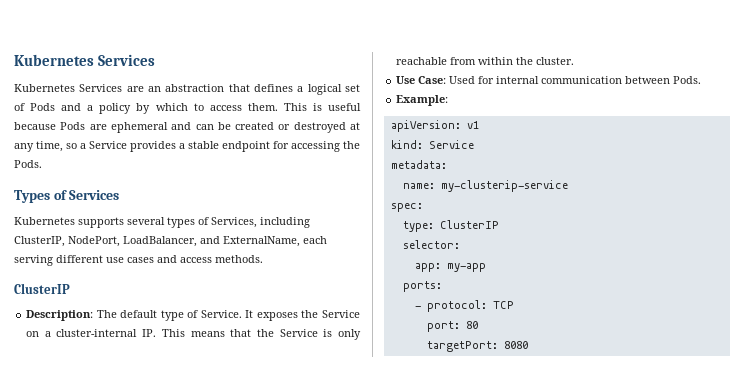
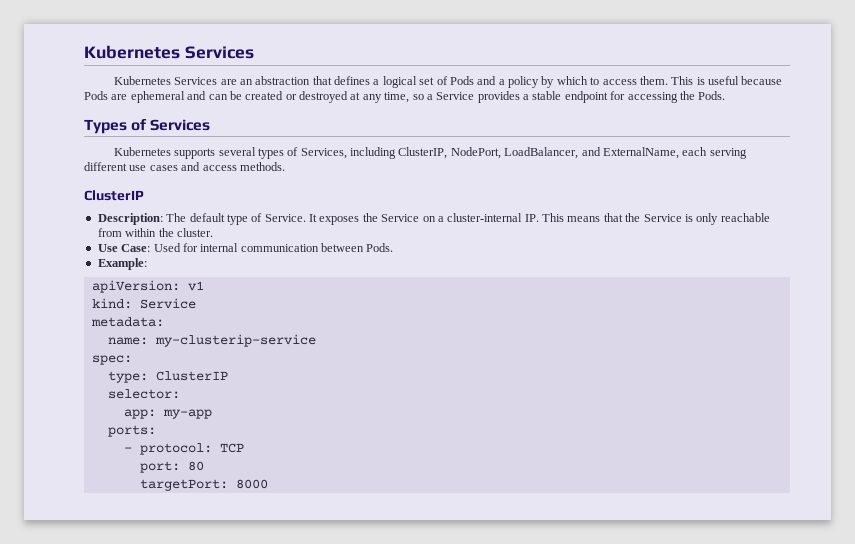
[503,341,528,349] 8080 -> [235,479,268,489] 8000

